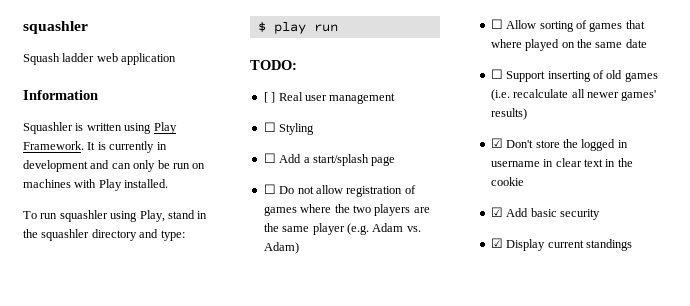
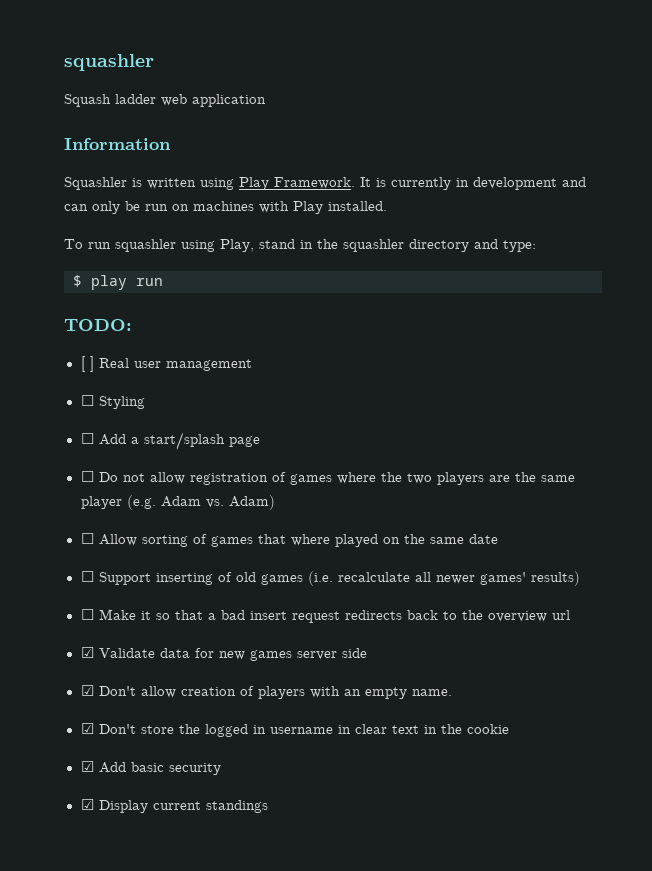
(527, 114) none -> [80,609,570,623] [80,647,367,661] [80,685,452,699] // ☐ Make it so that a bad insert request redirects back to the overview url // ☑ Validate data for new games server side // ☑ Don't allow creation of players with an empty name.

